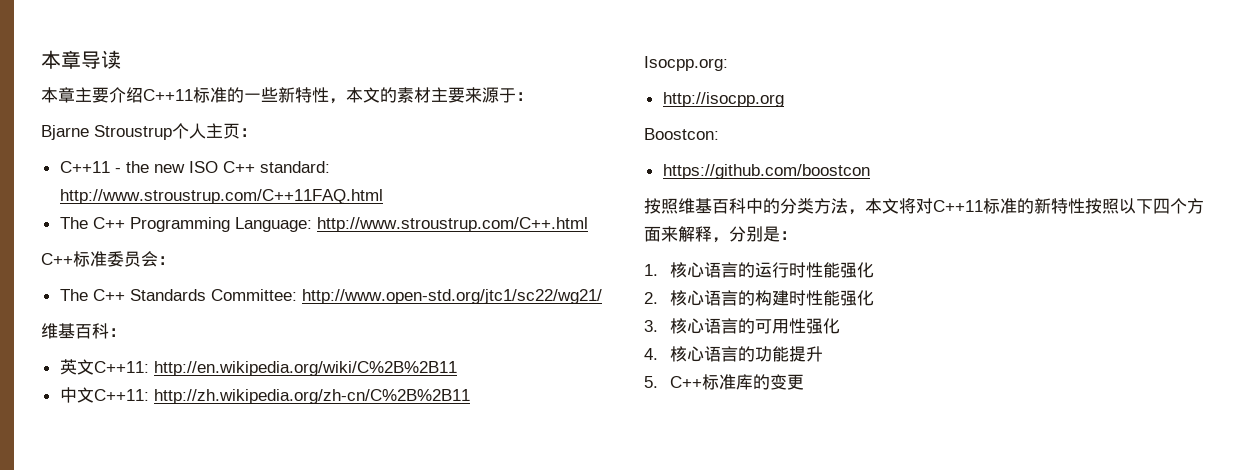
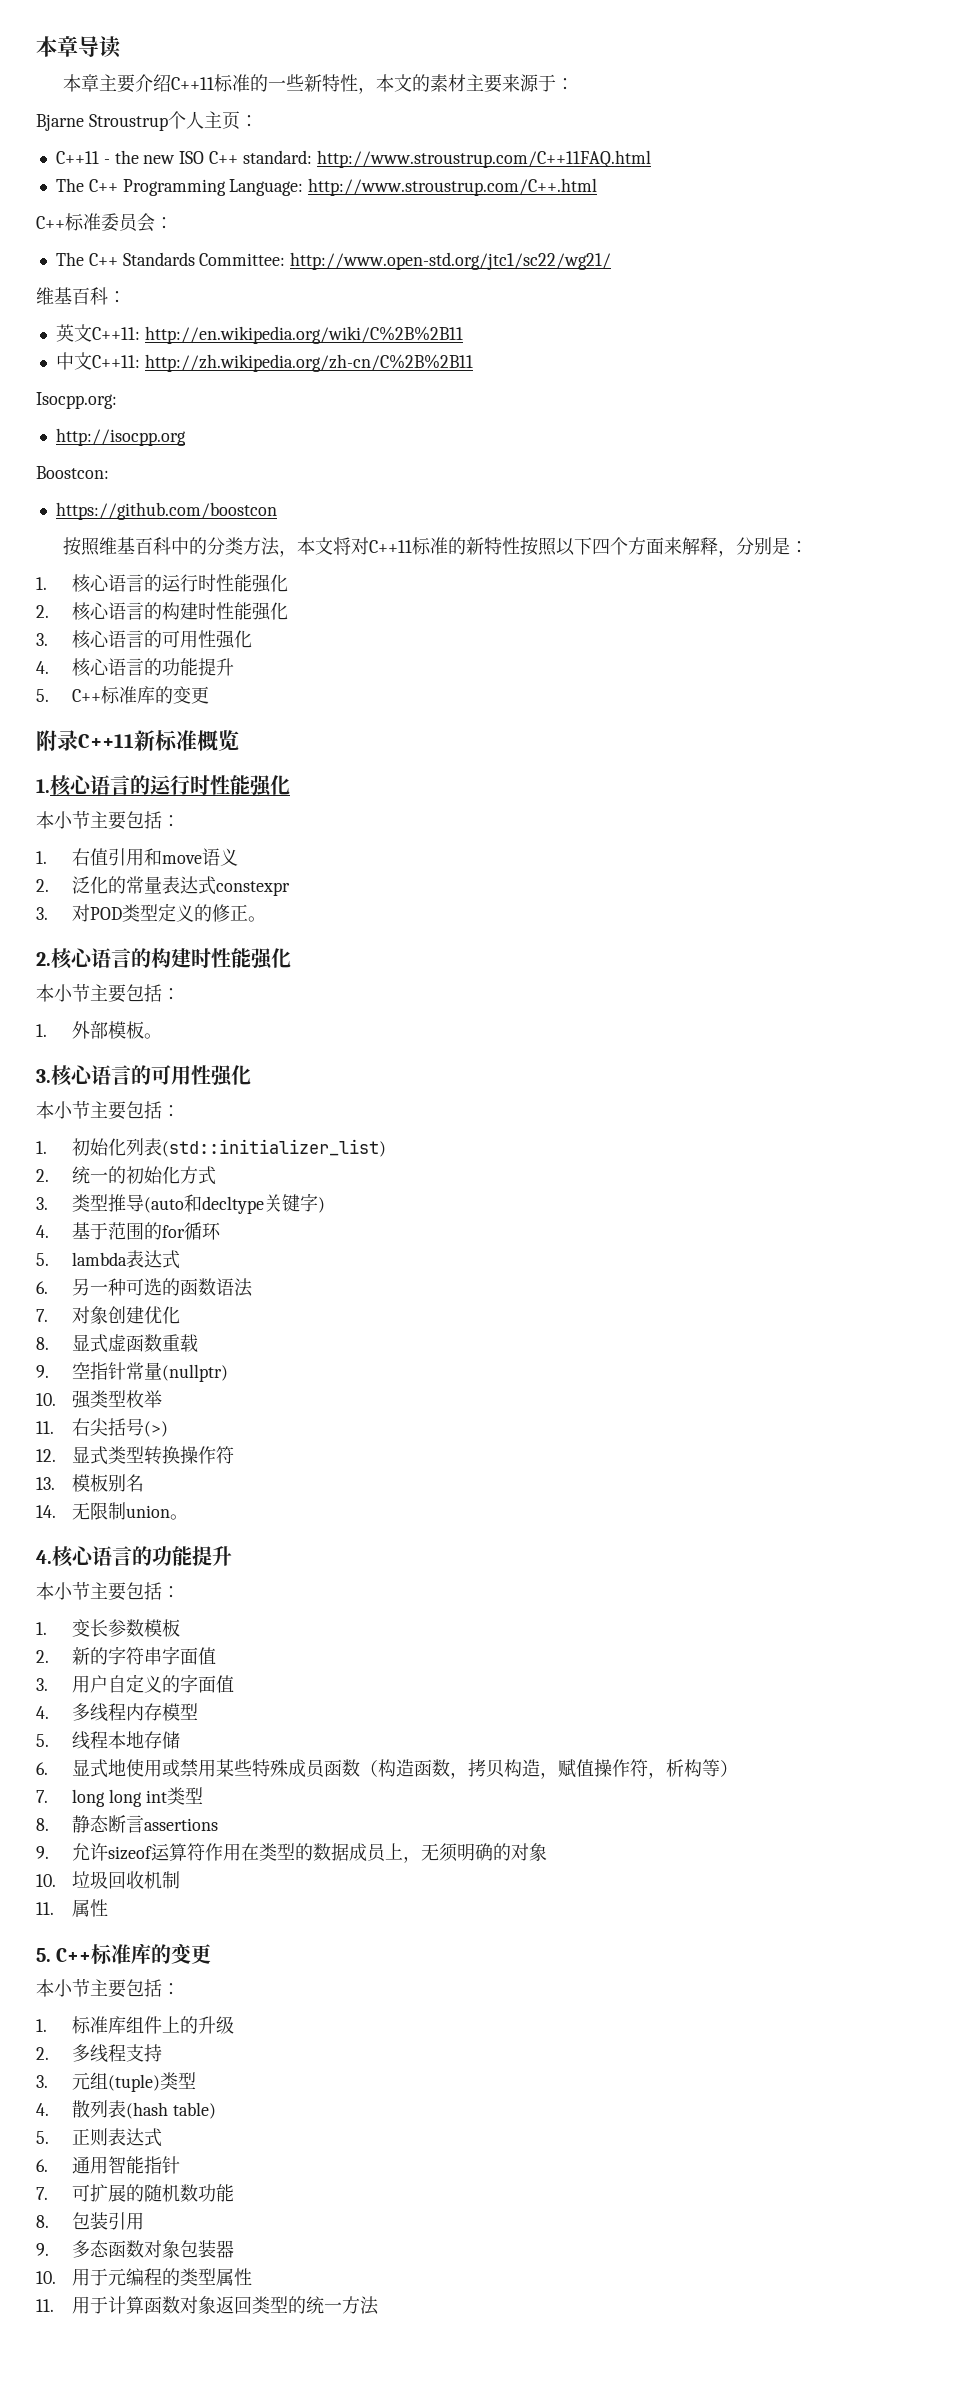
(804, 382) none -> [36,730,239,751] [36,775,290,797] [36,811,180,830] [36,848,238,866] [36,876,290,896] [36,903,266,922] [36,948,291,970] [36,984,180,1003] [36,1021,162,1039] [36,1065,251,1087] [36,1101,180,1120] [36,1138,386,1157] [36,1166,216,1185] [36,1193,325,1214] [36,1222,221,1240] [36,1250,180,1269] [36,1278,253,1297] [36,1306,180,1324] [36,1334,198,1353] [36,1362,228,1382] [36,1390,162,1409] [36,1418,168,1437] [36,1446,234,1465] [36,1474,144,1492] [36,1502,188,1520] [36,1546,232,1567] [36,1582,180,1601] [36,1619,180,1637] [36,1646,216,1665] [36,1674,234,1693] [36,1703,198,1722] [36,1731,180,1750] [36,1759,738,1779] [36,1787,203,1807] [36,1815,218,1833] [36,1843,547,1863] [36,1871,180,1889] [36,1899,108,1917] [36,1943,212,1965] [36,1979,180,1998] [36,2016,234,2034] [36,2044,162,2063] [36,2072,196,2092] [36,2100,216,2119] [36,2128,162,2147] [36,2156,180,2174] [36,2184,234,2202] [36,2212,144,2230] [36,2240,234,2258] [36,2268,252,2286] [36,2296,379,2315] // 附录C++11新标准概览 // 1.核心语言的运行时性能强化 // 本小节主要包括： // 1.右值引用和move语义 // 2.泛化的常量表达式constexpr // 3.对POD类型定义的修正。 // 2.核心语言的构建时性能强化 // 本小节主要包括： // 1.外部模板。 // 3.核心语言的可用性强化 // 本小节主要包括： // 1.初始化列表(std::initializer_list) // 2.统一的初始化方式 // 3.类型推导(auto和decltype关键字) // 4.基于范围的for循环 // 5. lambda表达式 // 6.另一种可选的函数语法 // 7.对象创建优化 // 8.显式虚函数重载 // 9.空指针常量(nullptr) // 10.强类型枚举 // 11.右尖括号(>) // 12.显式类型转换操作符 // 13.模板别名 // 14.无限制union。 // 4.核心语言的功能提升 // 本小节主要包括： // 1.变长参数模板 // 2.新的字符串字面值 // 3.用户自定义的字面值 // 4.多线程内存模型 // 5.线程本地存储 // 6.显式地使用或禁用某些特殊成员函数（构造函数，拷贝构造，赋值操作符，析构等） // 7. long long int类型 // 8.静态断言assertions // 9.允许sizeof运算符作用在类型的数据成员上，无须明确的对象 // 10.垃圾回收机制 // 11.属性 // 5. C++标准库的变更 // 本小节主要包括： // 1.标准库组件上的升级 // 2.多线程支持 // 3.元组(tuple)类型 // 4.散列表(hash table) // 5.正则表达式 // 6.通用智能指针 // 7.可扩展的随机数功能 // 8.包装引用 // 9.多态函数对象包装器 // 10.用于元编程的类型属性 // 11.用于计算函数对象返回类型的统一方法

